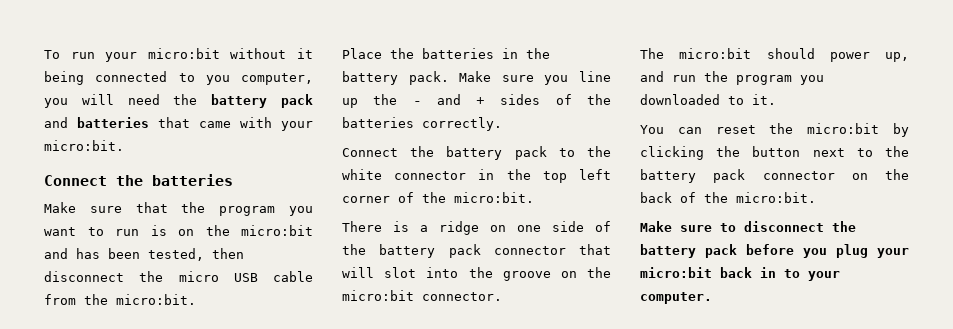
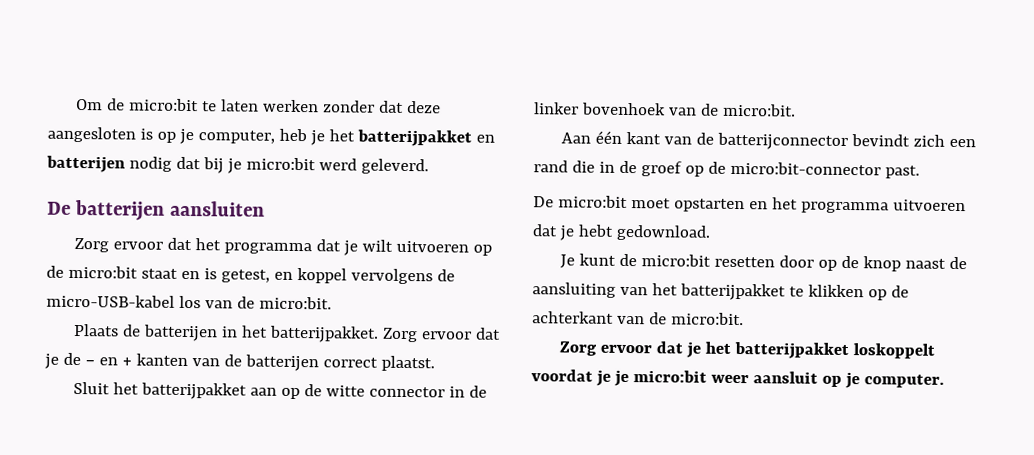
[44,48,313,62] [44,71,313,85] [44,94,313,108] [44,117,313,131] [44,140,124,151] [44,174,233,186] [44,202,313,216] [44,225,313,236] [44,248,244,261] [44,271,313,282] [44,294,196,305] [342,48,550,59] [342,71,611,85] [342,94,611,108] [342,117,502,131] [342,146,611,160] [342,169,611,183] [342,192,534,203] [342,221,611,235] [342,244,611,258] [342,267,611,281] [342,290,502,301] [640,48,909,62] [640,71,824,85] [640,94,776,105] [640,123,909,137] [640,146,909,160] [640,169,909,183] [640,192,816,203] [640,221,856,232] [640,244,909,258] [640,267,840,281] To run your micro:bit without it being connected to you computer, you will need the battery pack and batteries that came with your micro:bit. // Connect the batteries // Make sure that the program you want to run is on the micro:bit and has been tested, then disconnect the micro USB cable from the micro:bit. // Place the batteries in the battery pack. Make sure you line up the - and + sides of the batteries correctly. // Connect the battery pack to the white connector in the top left corner of the micro:bit. // There is a ridge on one side of the battery pack connector that will slot into the groove on the micro:bit connector. // The micro:bit should power up, and run the program you downloaded to it. // You can reset the micro:bit by clicking the button next to the battery pack connector on the back of the micro:bit. // Make sure to disconnect the battery pack before you plug your micro:bit back in to your -> [75,98,441,114] [47,126,495,147] [46,155,429,175] [47,199,265,221] [73,237,492,256] [46,265,455,285] [46,294,332,310] [72,323,501,343] [44,352,435,372] [72,381,487,400] [534,102,796,117] [560,130,976,150] [533,160,920,179] [533,195,966,214] [532,224,711,241] [559,253,967,272] [532,282,909,301] [532,311,744,326] [558,341,935,360] [531,369,860,389] Om de micro:bit te laten werken zonder dat deze aangesloten is op je computer, heb je het batterijpakket en batterijen nodig dat bij je micro:bit werd geleverd. // De batterijen aansluiten // Zorg ervoor dat het programma dat je wilt uitvoeren op de micro:bit staat en is getest, en koppel vervolgens de micro-USB-kabel los van de micro:bit. // Plaats de batterijen in het batterijpakket. Zorg ervoor dat je de - en + kanten van de batterijen correct plaatst. // Sluit het batterijpakket aan op de witte connector in de linker bovenhoek van de micro:bit. // Aan één kant van de batterijconnector bevindt zich een rand die in de groef op de micro:bit-connector past. // De micro:bit moet opstarten en het programma uitvoeren dat je hebt gedownload. // Je kunt de micro:bit resetten door op de knop naast de aansluiting van het batterijpakket te klikken op de achterkant van de micro:bit. // Zorg ervoor dat je het batterijpakket loskoppelt voordat je je micro:bit weer aansluit op je

